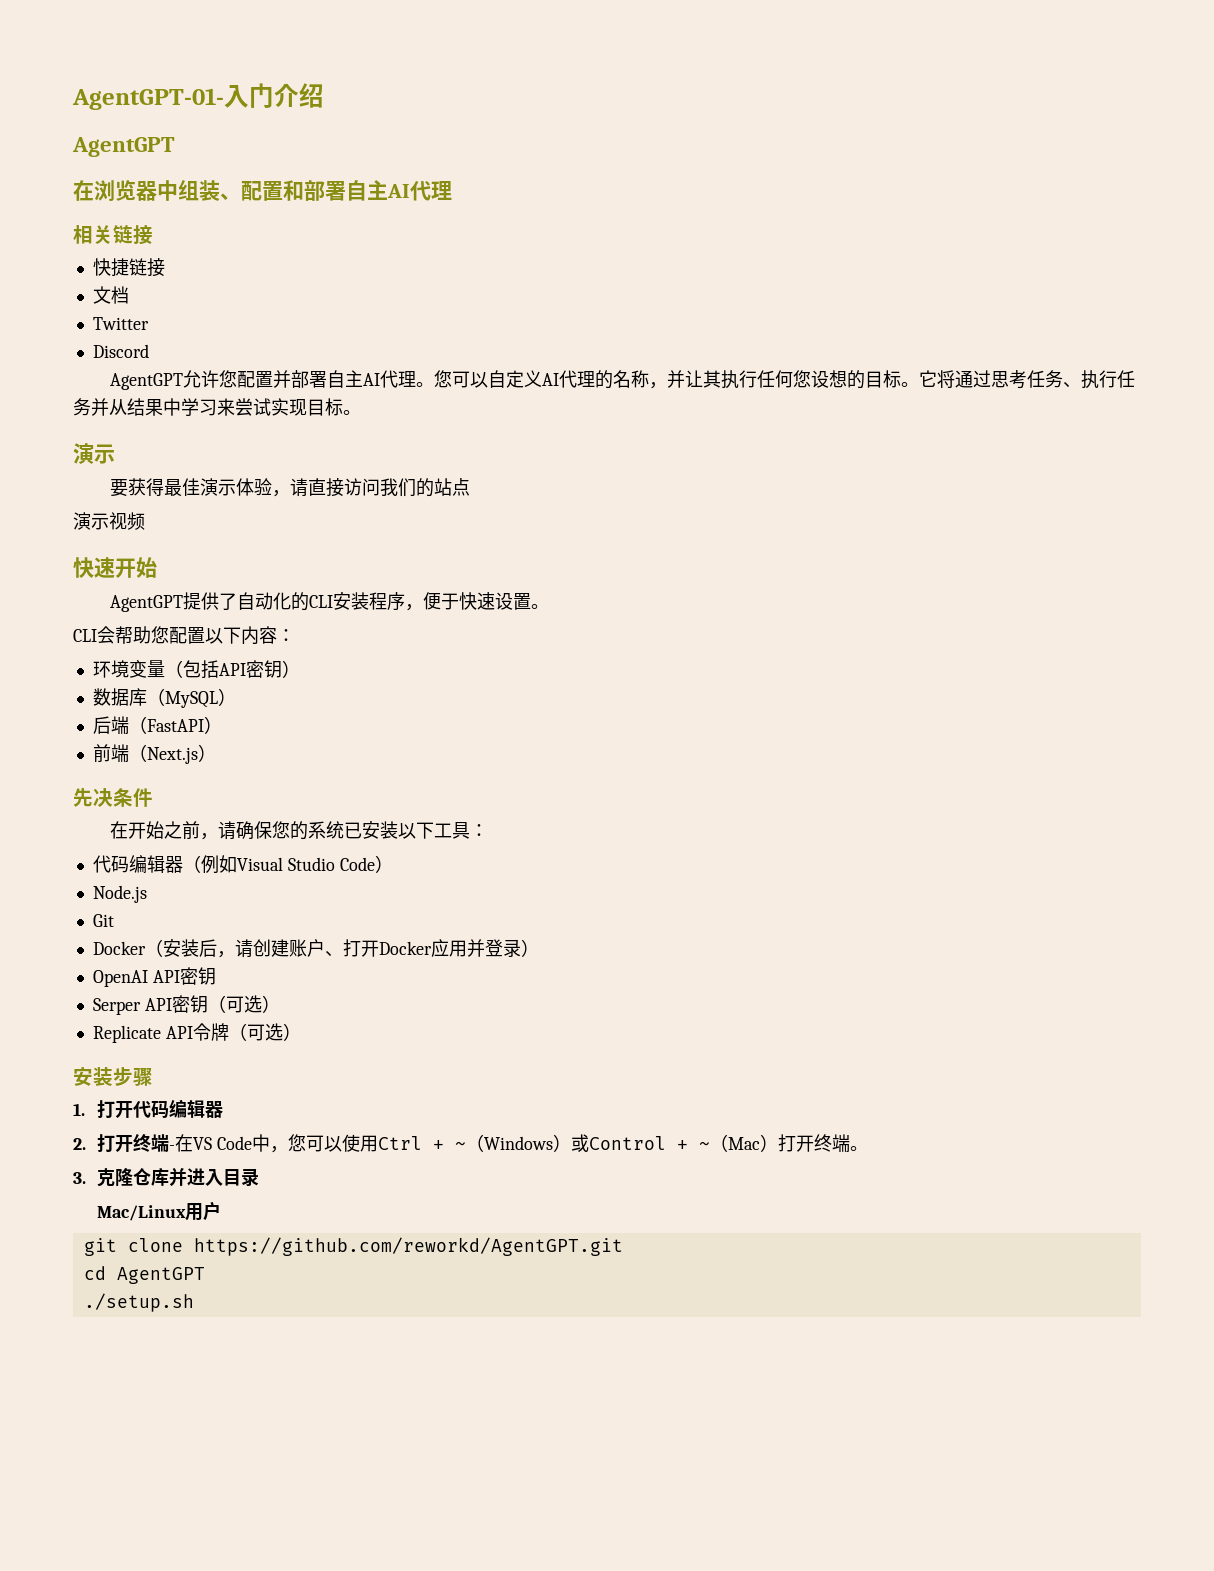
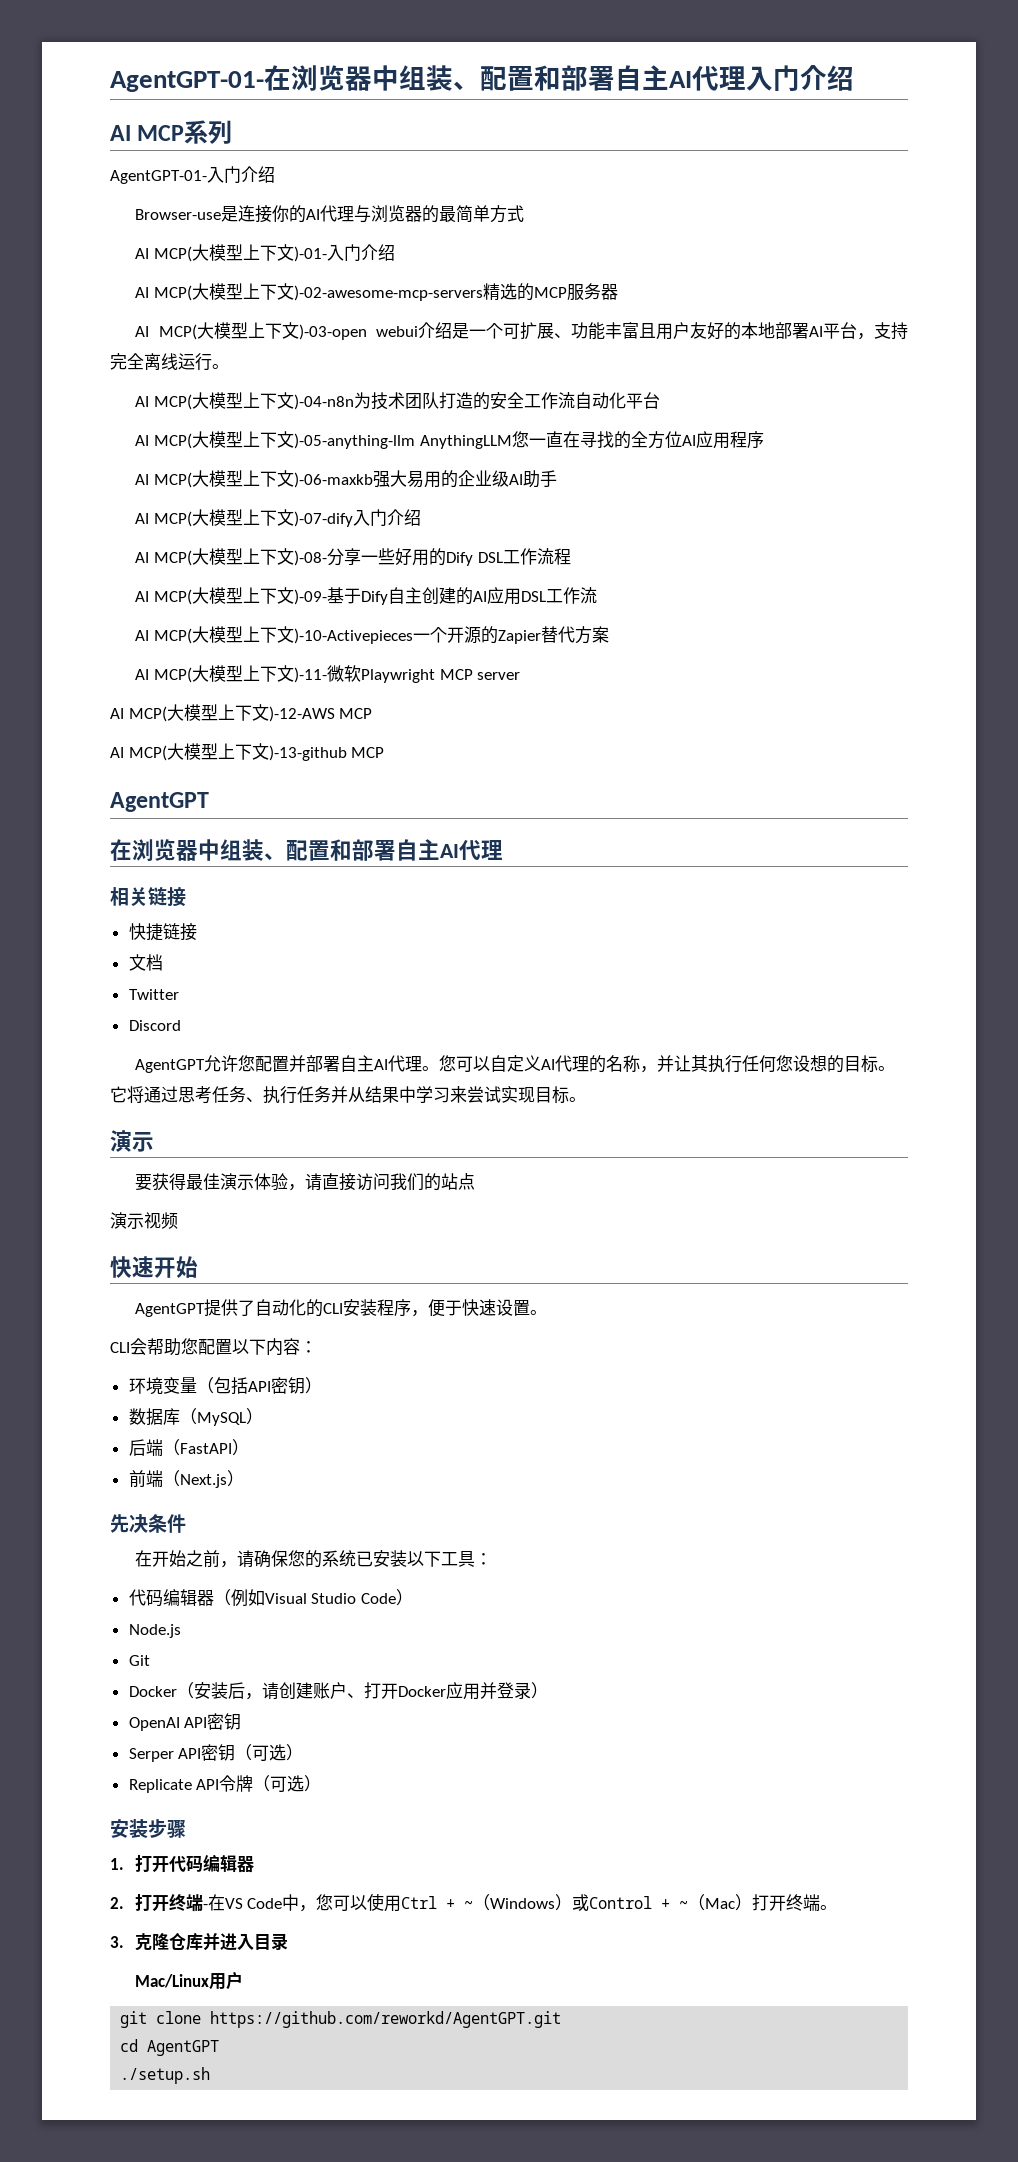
[72,83,324,110] AgentGPT-01-入门介绍 -> [110,65,854,92] [110,120,233,144] [110,166,275,184] [135,205,525,223] [135,244,395,262] [135,283,618,301] [135,322,908,340] [110,353,229,371] [135,392,660,410] [135,431,764,449] [135,470,557,488] [135,509,421,527] [135,548,571,566] [135,587,597,605] [135,626,609,644] [135,665,521,683] [110,704,373,722] [110,743,385,761] AgentGPT-01-在浏览器中组装、配置和部署自主AI代理入门介绍 // AI MCP系列 // AgentGPT-01-入门介绍 // Browser-use是连接你的AI代理与浏览器的最简单方式 // AI MCP(大模型上下文)-01-入门介绍 // AI MCP(大模型上下文)-02-awesome-mcp-servers精选的MCP服务器 // AI MCP(大模型上下文)-03-open webui介绍是一个可扩展、功能丰富且用户友好的本地部署AI平台，支持完全离线运行。 // AI MCP(大模型上下文)-04-n8n为技术团队打造的安全工作流自动化平台 // AI MCP(大模型上下文)-05-anything-llm AnythingLLM您一直在寻找的全方位AI应用程序 // AI MCP(大模型上下文)-06-maxkb强大易用的企业级AI助手 // AI MCP(大模型上下文)-07-dify入门介绍 // AI MCP(大模型上下文)-08-分享一些好用的Dify DSL工作流程 // AI MCP(大模型上下文)-09-基于Dify自主创建的AI应用DSL工作流 // AI MCP(大模型上下文)-10-Activepieces一个开源的Zapier替代方案 // AI MCP(大模型上下文)-11-微软Playwright MCP server // AI MCP(大模型上下文)-12-AWS MCP // AI MCP(大模型上下文)-13-github MCP

